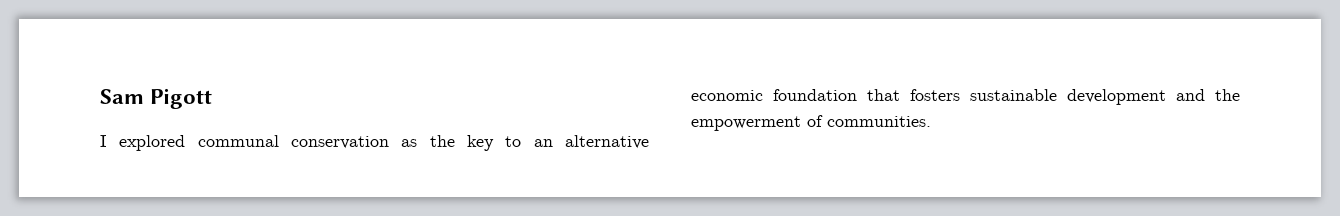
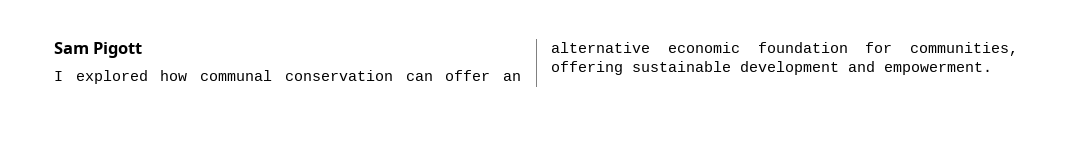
(186, 143) none -> [160,70,188,81] how
[401,135,649,151] [691,89,1240,105] [691,115,931,131] as the key to an alternative economic foundation that fosters sustainable development and the empowerment of communities. -> [405,70,521,81] [551,42,1018,56] [551,61,992,75] can offer an alternative economic foundation for communities, offering sustainable development and empowerment.

